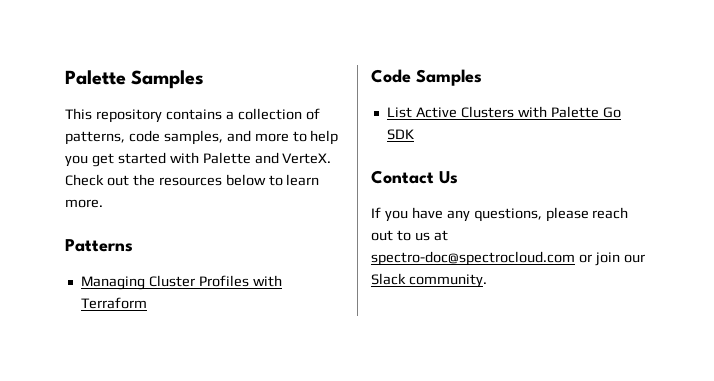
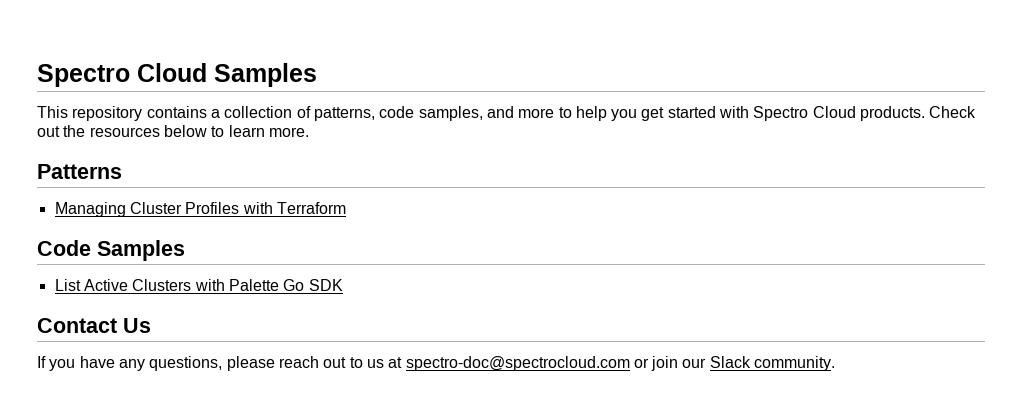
[65,70,126,85] Palette -> [37,63,207,87] Spectro Cloud
[202,152,332,164] Palette and VerteX. -> [753,106,926,121] Spectro Cloud products.

